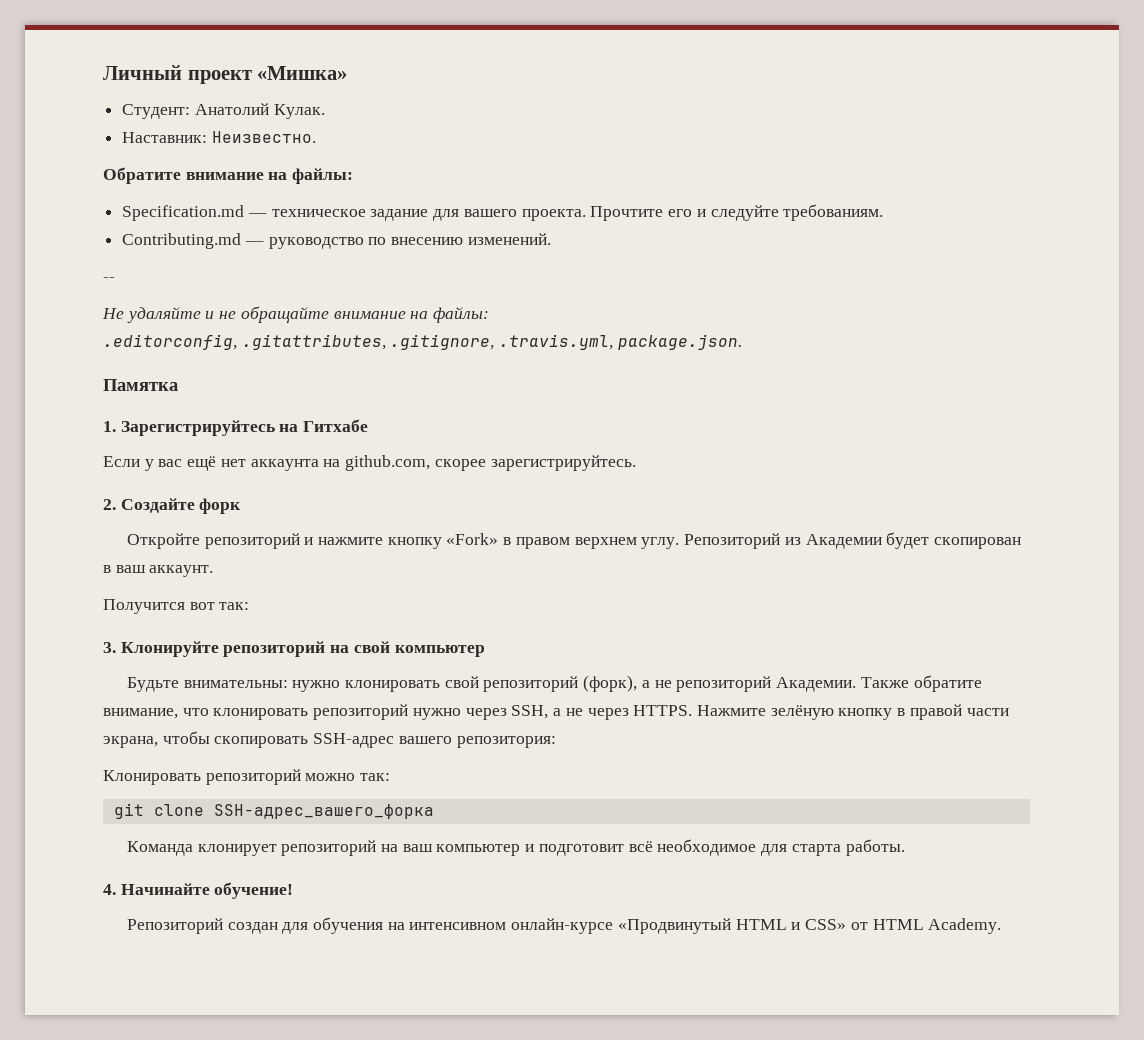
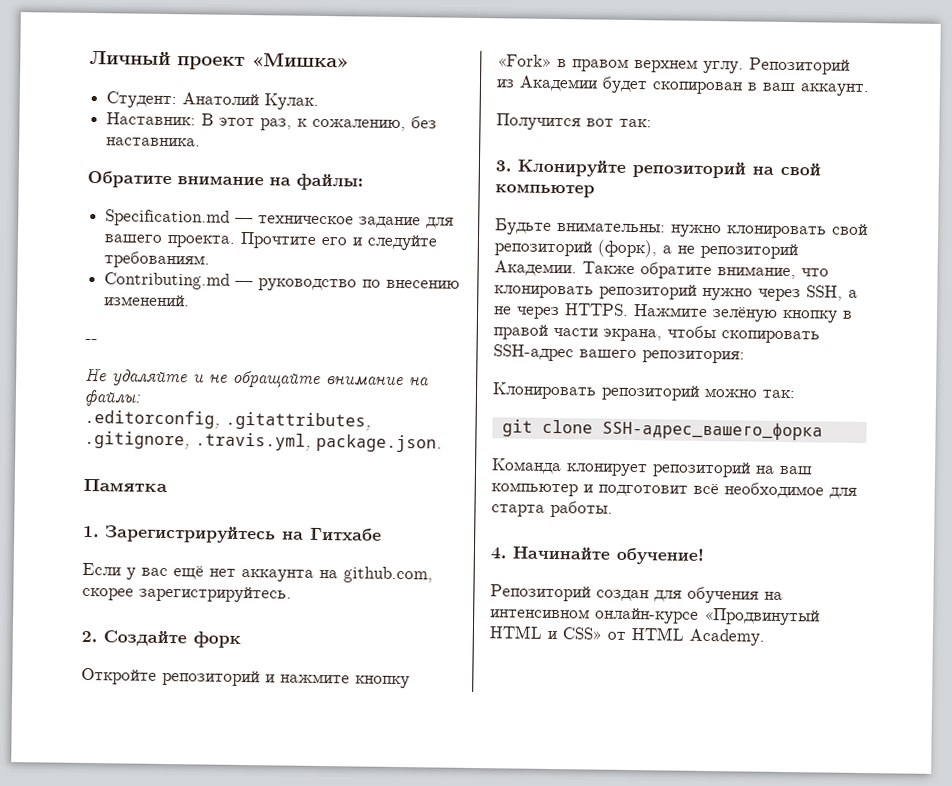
[211,131,316,143] Неизвестно. -> [201,113,438,132] [106,137,202,147] В этот раз, к сожалению, без наставника.

